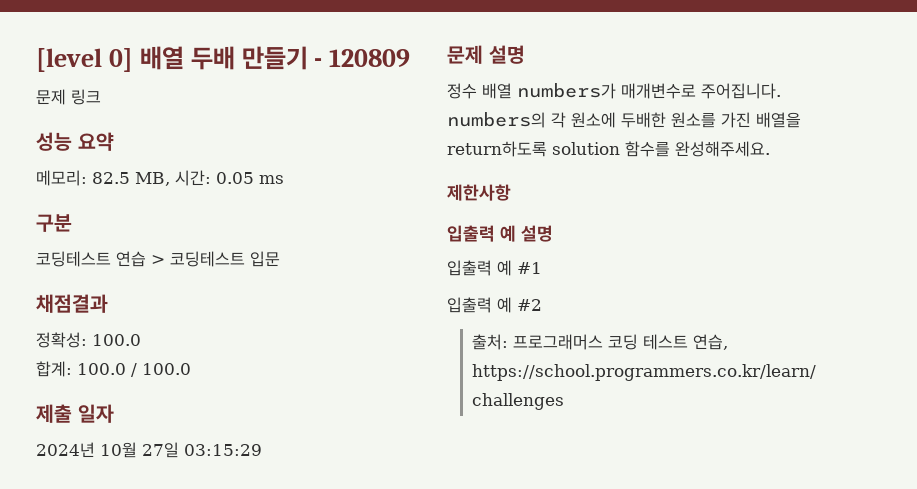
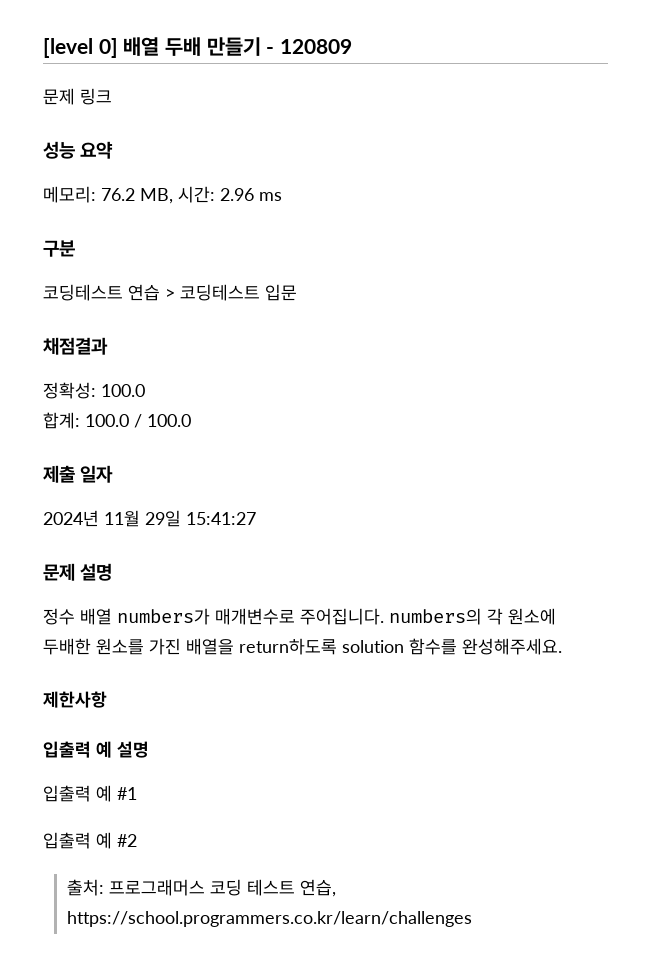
[92,172,130,184] 82.5 -> [101,188,135,201] 76.2
[216,172,254,184] 0.05 -> [220,188,254,201] 2.96
[100,442,262,458] 10월 27일 03:15:29 -> [104,510,256,527] 11월 29일 15:41:27

